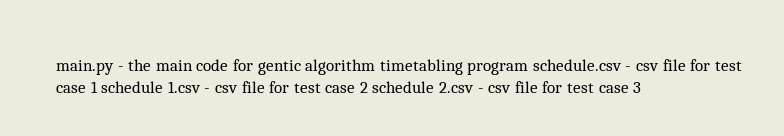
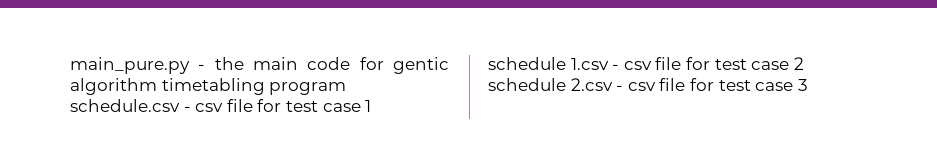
[56,60,114,75] main.py -> [70,57,190,74] main_pure.py

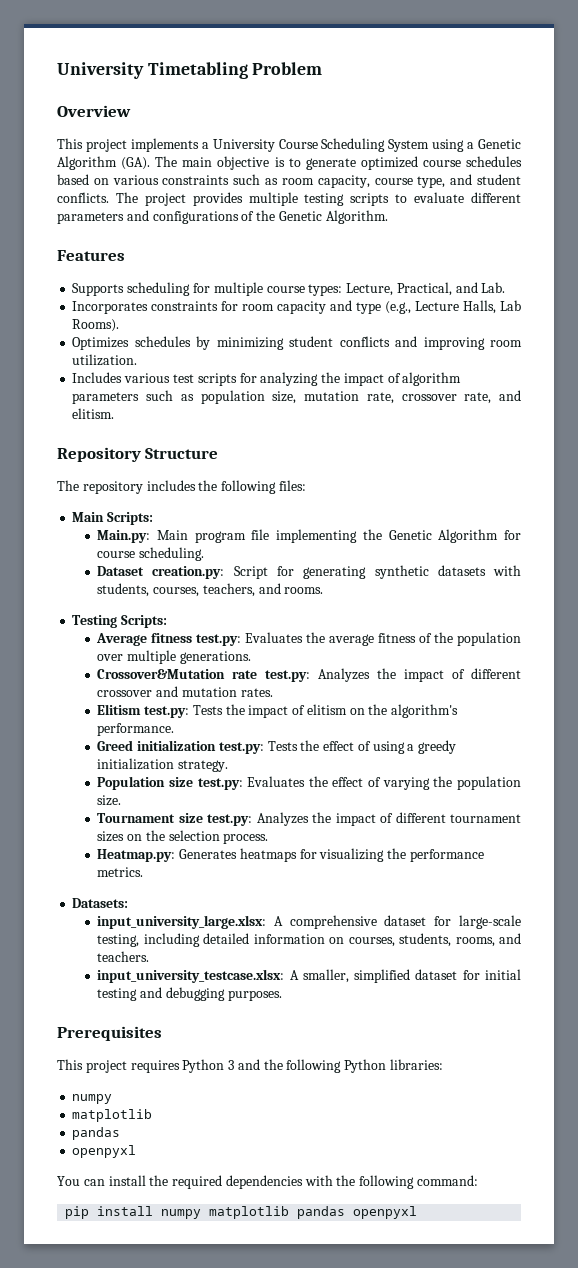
[70,57,449,74] [70,78,347,95] [70,99,372,112] [488,57,804,70] [488,78,808,91] main_pure.py - the main code for gentic algorithm timetabling program schedule.csv - csv file for test case 1 schedule 1.csv - csv file for test case 2 schedule 2.csv - csv file for test case 3 -> [57,62,323,79] [57,105,131,117] [57,138,521,152] [57,156,522,170] [57,174,521,188] [57,192,522,206] [57,210,388,224] [57,250,125,261] [72,282,506,296] [72,300,521,314] [72,319,120,332] [72,336,522,350] [72,354,138,366] [72,372,462,386] [72,390,522,404] [72,408,115,419] [57,447,219,462] [57,480,306,494] [72,512,154,525] [97,529,521,543] [97,547,205,561] [97,565,521,579] [97,583,324,597] [72,615,168,628] [96,632,521,646] [97,650,251,664] [97,668,521,682] [97,686,273,697] [97,704,459,718] [97,723,175,736] [97,740,457,754] [97,758,229,772] [97,776,521,790] [97,795,122,806] [97,812,521,826] [97,830,269,844] [97,848,484,862] [97,867,144,877] [72,898,129,908] [97,915,521,929] [97,933,521,947] [97,951,150,962] [97,969,521,983] [97,987,282,1001] [57,1026,162,1041] [57,1059,444,1073] [72,1094,113,1104] [72,1109,153,1122] [72,1127,121,1140] [72,1145,137,1158] [57,1175,479,1189] [65,1206,418,1219] University Timetabling Problem // Overview // This project implements a University Course Scheduling System using a Genetic Algorithm (GA). The main objective is to generate optimized course schedules based on various constraints such as room capacity, course type, and student conflicts. The project provides multiple testing scripts to evaluate different parameters and configurations of the Genetic Algorithm. // Features // Supports scheduling for multiple course types: Lecture, Practical, and Lab. // Incorporates constraints for room capacity and type (e.g., Lecture Halls, Lab Rooms). // Optimizes schedules by minimizing student conflicts and improving room utilization. // Includes various test scripts for analyzing the impact of algorithm parameters such as population size, mutation rate, crossover rate, and elitism. // Repository Structure // The repository includes the following files: // Main Scripts: // Main.py: Main program file implementing the Genetic Algorithm for course scheduling. // Dataset creation.py: Script for generating synthetic datasets with students, courses, teachers, and rooms. // Testing Scripts: // Average fitness test.py: Evaluates the average fitness of the population over multiple generations. // Crossover&Mutation rate test.py: Analyzes the impact of different crossover and mutation rates. // Elitism test.py: Tests the impact of elitism on the algorithm's performance. // Greed initialization test.py: Tests the effect of using a greedy initialization strategy. // Population size test.py: Evaluates the effect of varying the population size. // Tournament size test.py: Analyzes the impact of different tournament sizes on the selection process. // Heatmap.py: Generates heatmaps for visualizing the performance metrics. // Datasets: // input_university_large.xlsx: A comprehensive dataset for large-scale testing, including detailed information on courses, students, rooms, and teachers. // input_university_testcase.xlsx: A smaller, simplified dataset for initial testing and debugging purposes. // Prerequisites // This project requires Python 3 and the following Python libraries: // numpy // matplotlib // pandas // openpyxl // You can install the required dependencies with the following command: // pip install numpy matplotlib pandas openpyxl

